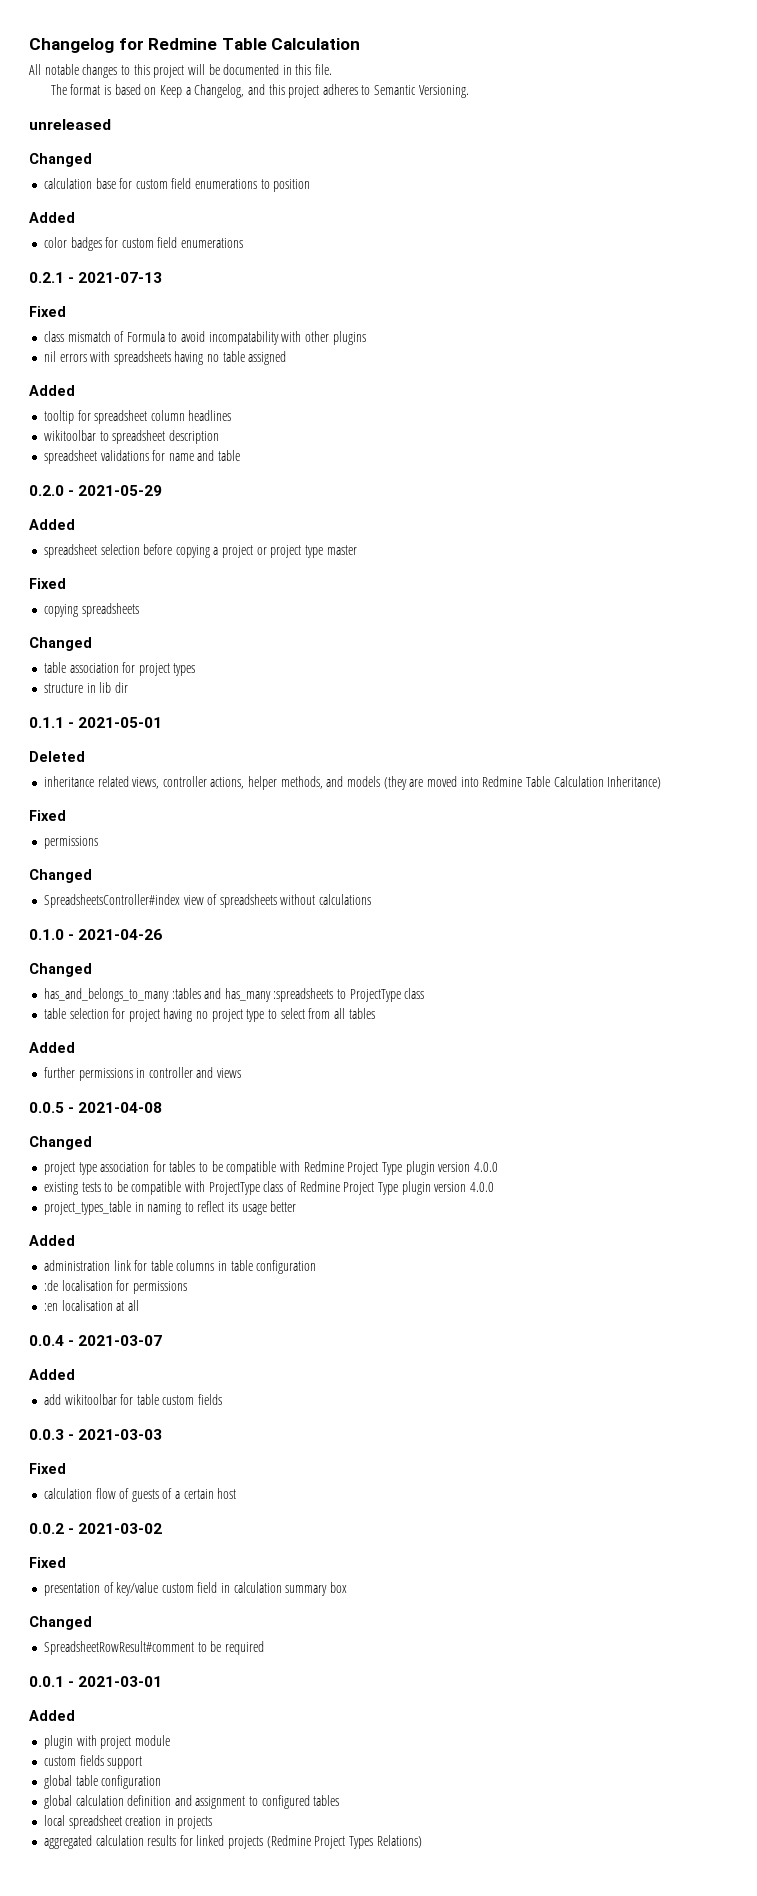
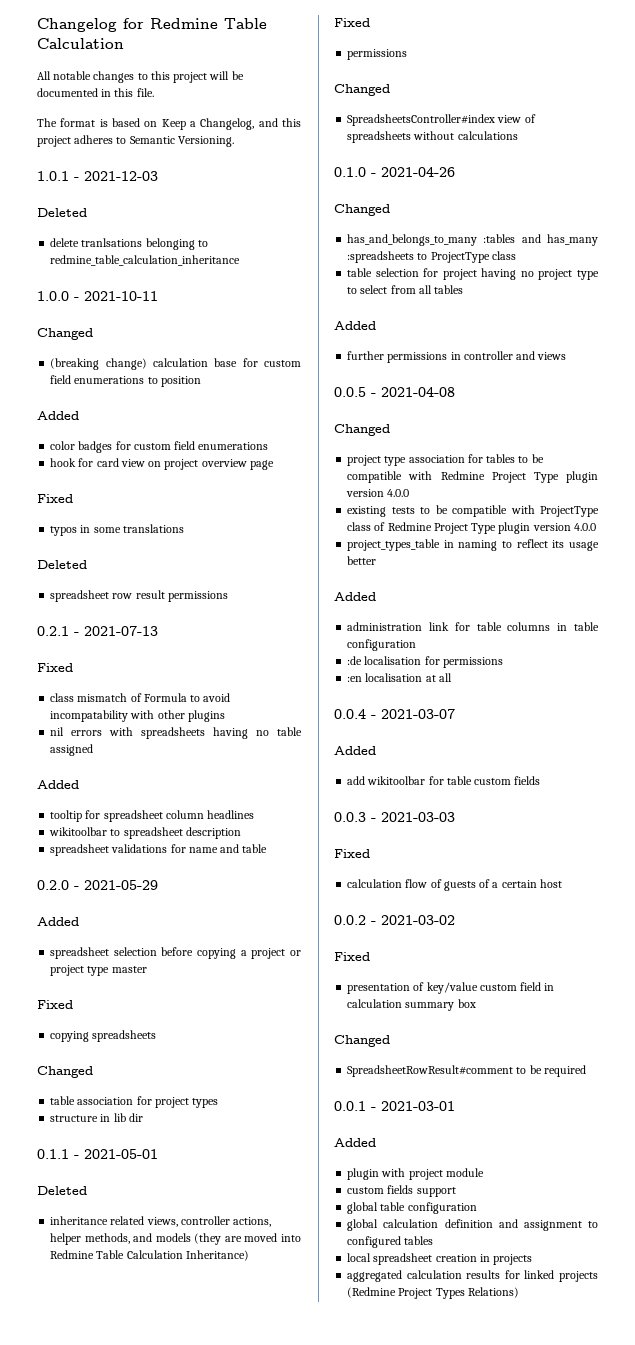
[29,119,111,130] [29,153,92,167] unreleased // Changed // -> [37,171,158,181] [37,208,87,217] [50,238,208,250] [50,255,241,266] [37,291,158,301] [37,328,93,340] [50,358,147,370] 1.0.1 - 2021-12-03 // Deleted // delete tranlsations belonging to redmine_table_calculation_inheritance // 1.0.0 - 2021-10-11 // Changed // (breaking change)
(244, 243) none -> [50,458,274,470] [37,494,73,503] [50,524,184,536] [37,560,87,569] [50,590,228,602] // hook for card view on project overview page // Fixed // typos in some translations // Deleted // spreadsheet row result permissions

